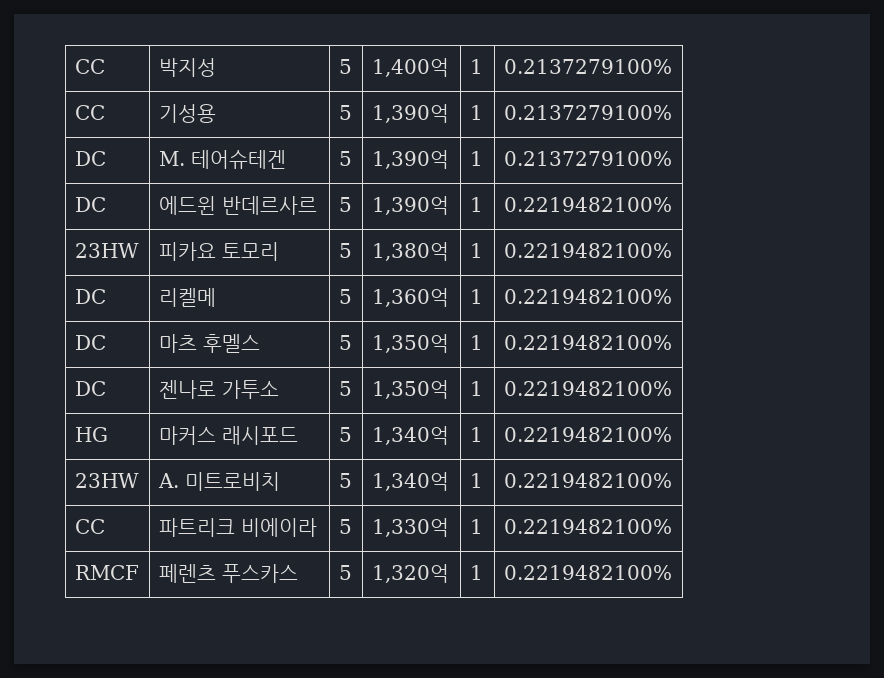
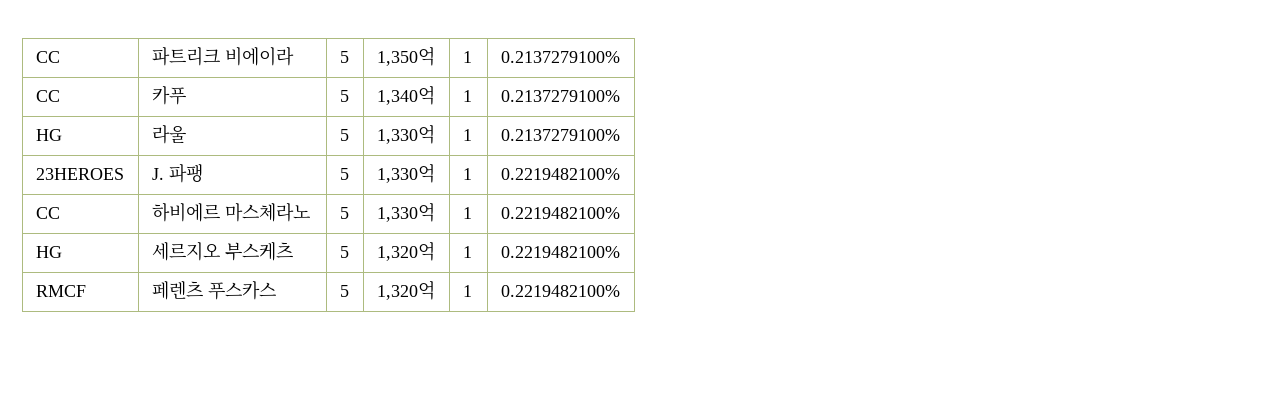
[74,59,105,74] [158,58,216,77] [338,59,352,74] [371,58,449,77] CC | 박지성 | 5 | 1,400억 -> [35,51,60,63] [151,46,294,66] [339,51,349,63] [376,46,435,66] CC | 파트리크 비에이라 | 5 | 1,350억
[158,104,216,123] [338,105,352,120] [371,104,449,123] [469,105,483,120] [503,105,672,120] [74,151,106,166] [158,150,286,169] [338,151,352,166] [371,150,449,169] [469,151,483,166] [503,151,672,166] [74,197,106,212] [158,196,317,215] [338,197,352,212] [371,196,449,215] [469,197,483,212] [503,197,672,212] [74,243,139,258] [158,242,279,261] [338,243,352,258] [371,242,449,261] [469,243,483,258] [503,243,672,258] [74,289,106,304] [158,288,216,307] [338,289,352,304] [371,288,449,307] [469,289,483,304] [503,289,672,304] [74,335,106,350] [158,334,260,353] [338,335,352,350] [371,334,449,353] [469,335,483,350] [503,335,672,350] [74,381,106,396] [158,380,279,399] [338,381,352,396] [371,380,449,399] 기성용 | 5 | 1,390억 | 1 | 0.2137279100% // DC | M. 테어슈테겐 | 5 | 1,390억 | 1 | 0.2137279100% // DC | 에드윈 반데르사르 | 5 | 1,390억 | 1 | 0.2219482100% // 23HW | 피카요 토모리 | 5 | 1,380억 | 1 | 0.2219482100% // DC | 리켈메 | 5 | 1,360억 | 1 | 0.2219482100% // DC | 마츠 후멜스 | 5 | 1,350억 | 1 | 0.2219482100% // DC | 젠나로 가투소 | 5 | 1,350억 -> [151,86,186,105] [339,90,349,102] [376,85,435,105] [462,90,472,102] [500,90,620,102] [35,129,62,141] [151,125,186,144] [339,129,349,141] [376,124,435,144] [462,129,472,141] [500,129,620,141] [35,168,124,180] [151,163,203,183] [339,168,349,180] [376,163,435,183] [462,168,472,180] [500,168,620,180] [35,207,60,219] [151,203,310,222] [339,207,349,219] [376,202,435,222] 카푸 | 5 | 1,340억 | 1 | 0.2137279100% // HG | 라울 | 5 | 1,330억 | 1 | 0.2137279100% // 23HEROES | J. 파팽 | 5 | 1,330억 | 1 | 0.2219482100% // CC | 하비에르 마스체라노 | 5 | 1,330억
[158,426,298,445] [338,427,352,442] [371,426,449,445] [469,427,483,442] [503,427,672,442] [74,473,139,488] [157,472,280,491] [338,473,352,488] [371,472,449,491] [469,473,483,488] [503,473,672,488] [74,519,105,534] [158,518,317,537] [338,519,352,534] [371,518,449,537] 마커스 래시포드 | 5 | 1,340억 | 1 | 0.2219482100% // 23HW | A. 미트로비치 | 5 | 1,340억 | 1 | 0.2219482100% // CC | 파트리크 비에이라 | 5 | 1,330억 -> [151,241,293,261] [339,246,349,258] [376,241,435,261] 세르지오 부스케츠 | 5 | 1,320억

